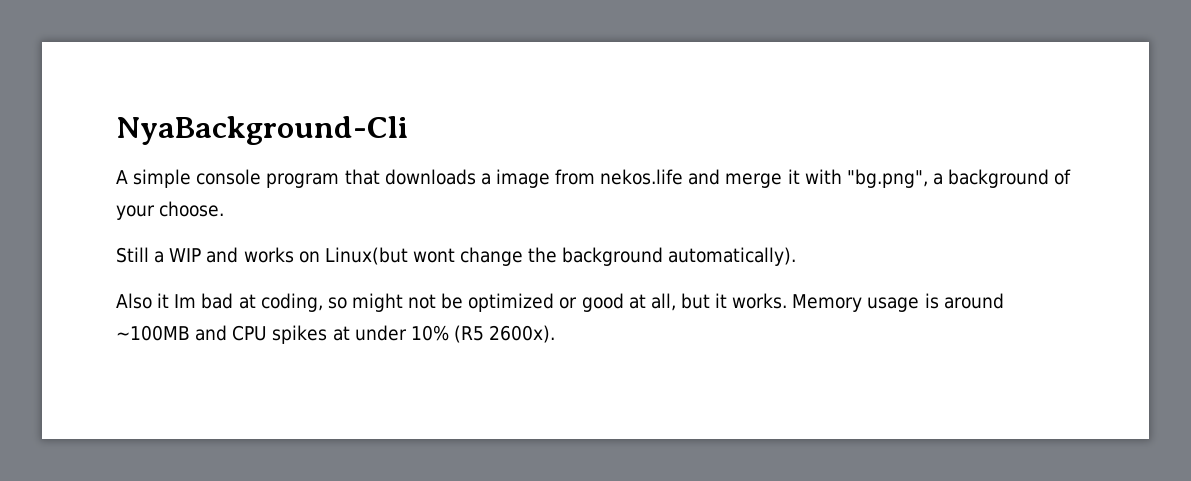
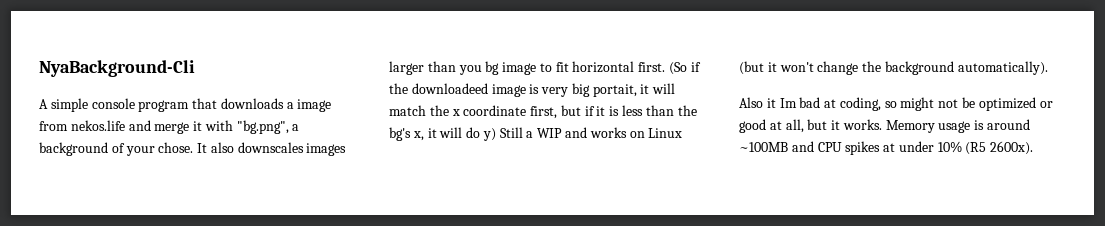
[159,201,225,217] choose. // -> [158,142,347,156] [389,61,701,75] [389,83,676,97] [389,105,697,119] [389,127,496,141] chose. It also downscales images larger than you bg image to fit horizontal first. (So if the downloadeed image is very big portait, it will match the x coordinate first, but if it is less than the bg's x, it will do y)
[324,247,455,265] Linux(but wont -> [648,128,683,138] [739,61,814,75] Linux (but it won't

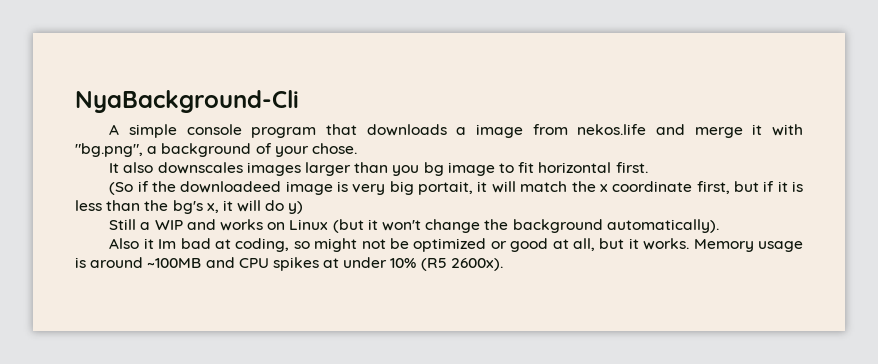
(194, 147) none -> (357, 148) //
(666, 67) none -> (648, 167) //
(496, 134) none -> (304, 207) //

